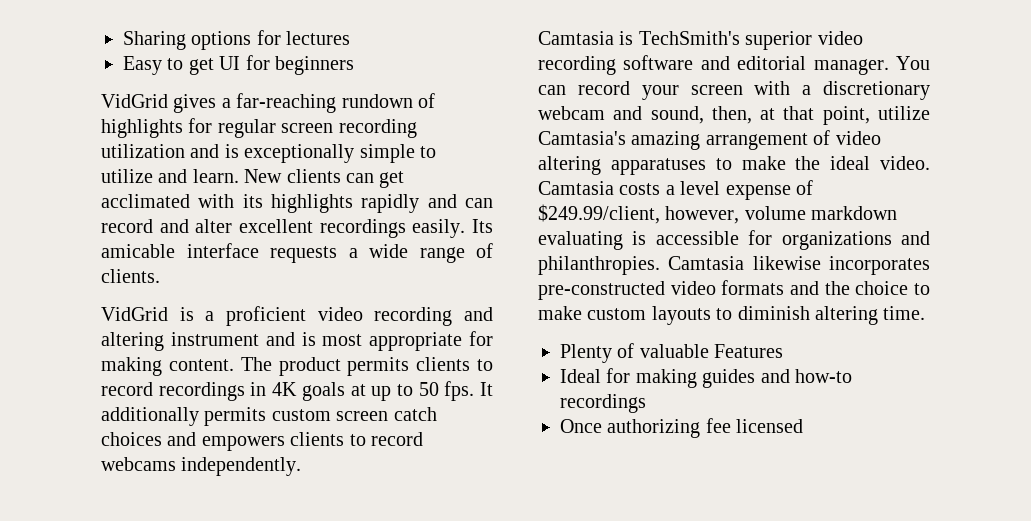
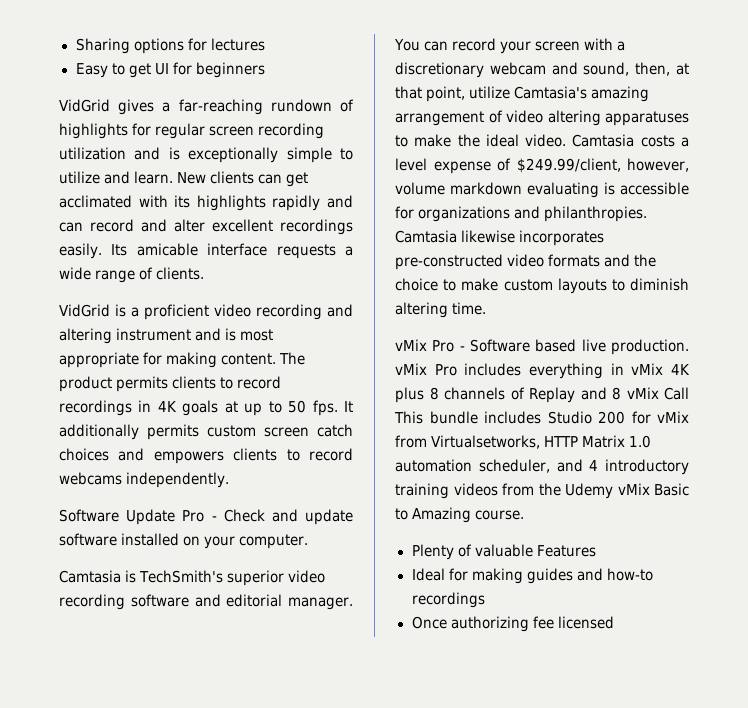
(302, 466) none -> [59,509,353,525] [59,533,309,549] // Software Update Pro - Check and update software installed on your computer.
(926, 313) none -> [395,339,689,355] [395,363,690,379] [395,387,689,403] [394,411,689,424] [395,435,652,449] [395,459,689,475] [395,483,689,499] [395,507,525,523] // vMix Pro - Software based live production. vMix Pro includes everything in vMix 4K plus 8 channels of Replay and 8 vMix Call This bundle includes Studio 200 for vMix from Virtualsetworks, HTTP Matrix 1.0 automation scheduler, and 4 introductory training videos from the Udemy vMix Basic to Amazing course.

